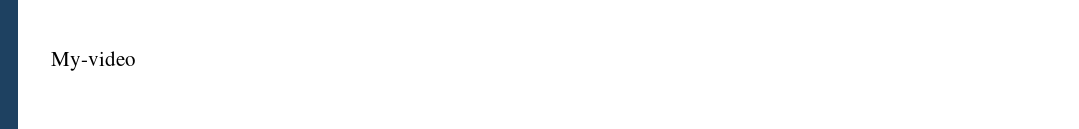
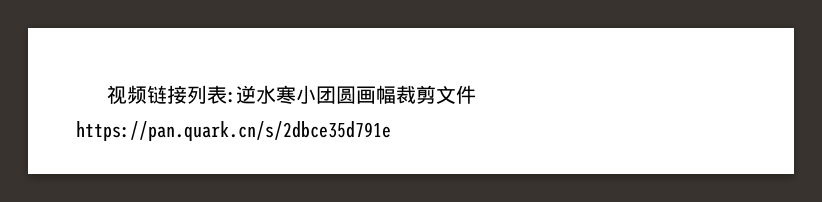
[51,51,136,71] My-video -> [106,85,476,105] [76,121,391,141] 视频链接列表:逆水寒小团圆画幅裁剪文件https://pan.quark.cn/s/2dbce35d791e

